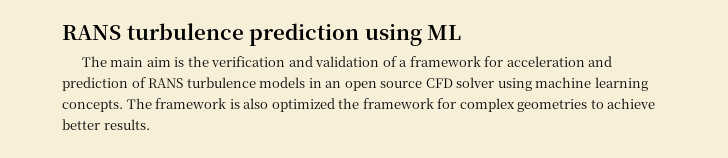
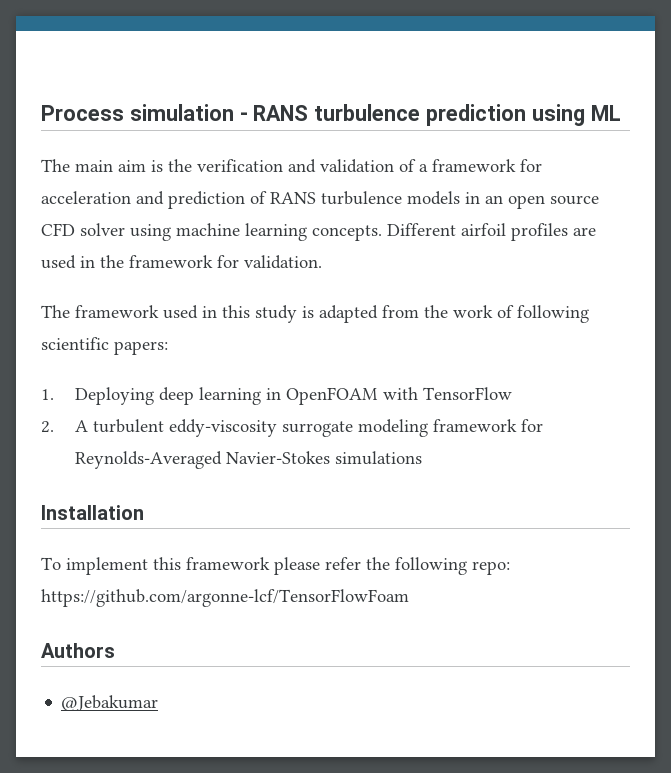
(62, 32) none -> [41,104,248,121] Process simulation -
[126,98,656,112] [62,119,150,130] The framework is also optimized the framework for complex geometries to achieve better results. -> [387,223,596,241] [41,255,322,269] [41,305,589,323] [41,337,168,355] [41,387,513,405] [41,419,544,437] [75,451,423,469] [41,505,144,520] [41,557,510,575] [41,589,409,607] [41,643,115,658] [61,695,159,711] Different airfoil profiles are used in the framework for validation. // The framework used in this study is adapted from the work of following scientific papers: // 1. Deploying deep learning in OpenFOAM with TensorFlow // 2. A turbulent eddy-viscosity surrogate modeling framework for Reynolds-Averaged Navier-Stokes simulations // Installation // To implement this framework please refer the following repo: https://github.com/argonne-lcf/TensorFlowFoam // Authors // @Jebakumar

